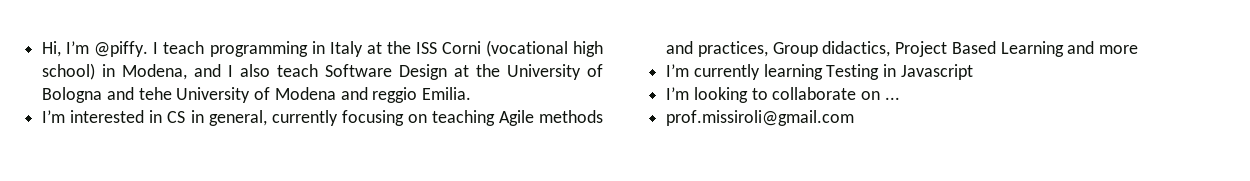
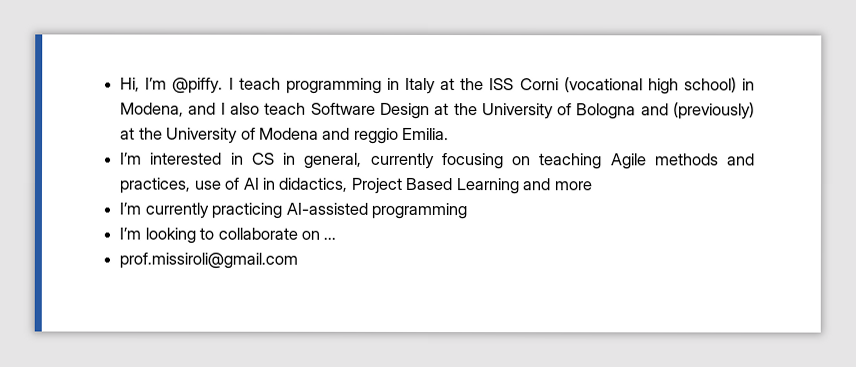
[138,87,172,100] tehe -> [673,102,756,120] [120,127,163,140] (previously) at the
[772,42,818,57] Group -> [193,177,276,190] use of AI in
[763,64,973,80] learning Testing in Javascript -> [211,202,467,220] practicing AI-assisted programming

